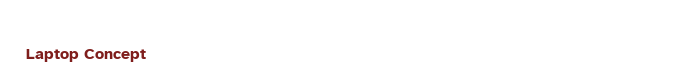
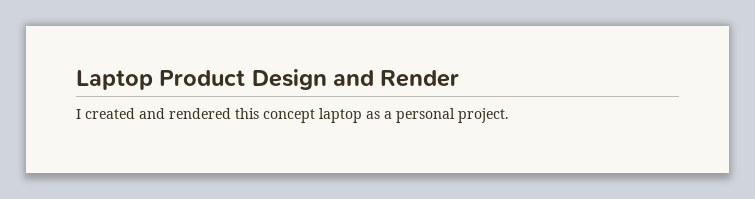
[84,49,146,62] Concept -> [159,69,460,90] [76,108,509,123] Product Design and Render // I created and rendered this concept laptop as a personal project.

